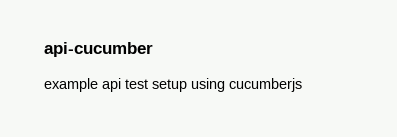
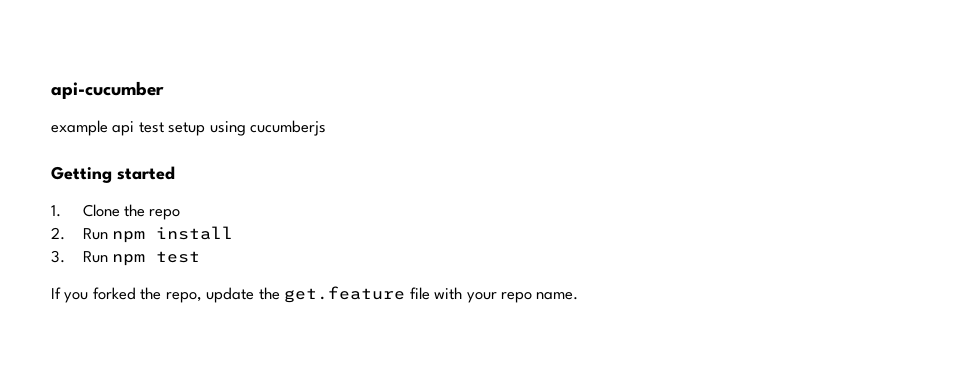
(302, 85) none -> [51,166,175,183] [51,204,181,220] [51,226,233,243] [51,250,200,266] [51,286,579,303] // Getting started // 1. Clone the repo // 2. Run npm install // 3. Run npm test // If you forked the repo, update the get.feature file with your repo name.

